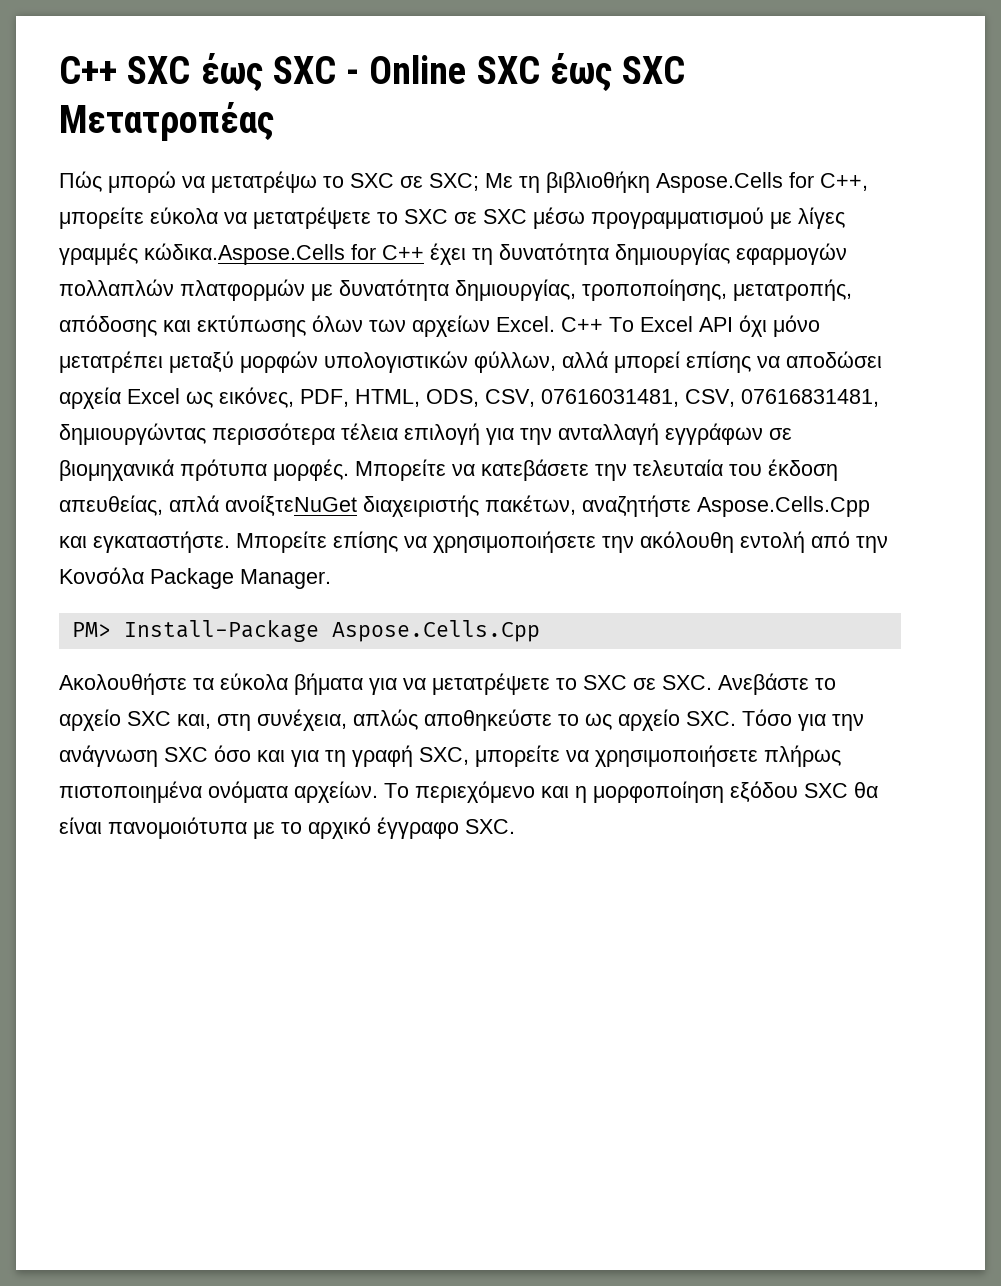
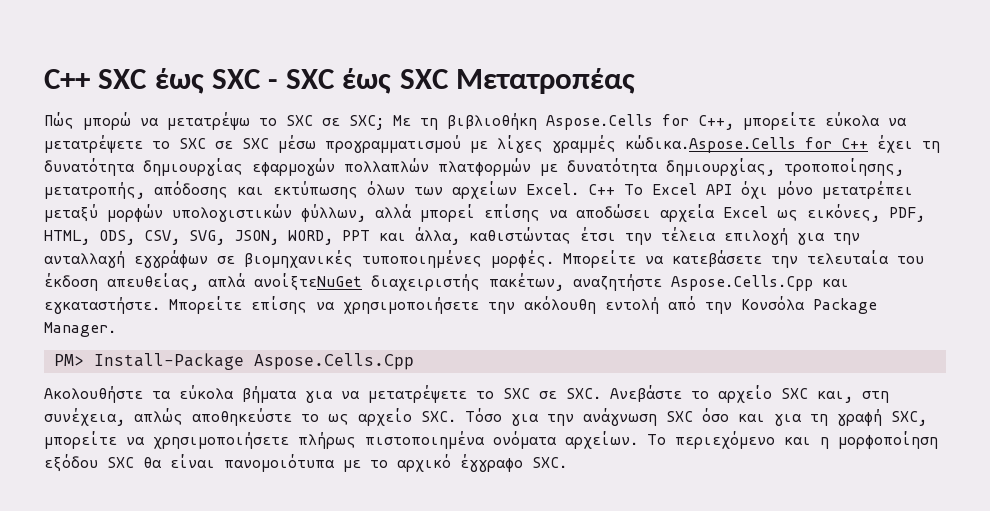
[369,55,467,84] Online -> (278, 84) none
[541,389,879,407] [59,423,335,445] 07616031481, CSV, 07616831481, δημιουργώντας περισσότερα -> [189,227,652,245] SVG, JSON, WORD, PPT και άλλα, καθιστώντας έτσι την
[59,459,267,481] βιομηχανικά πρότυπα -> [244,250,482,269] βιομηχανικές τυποποιημένες

